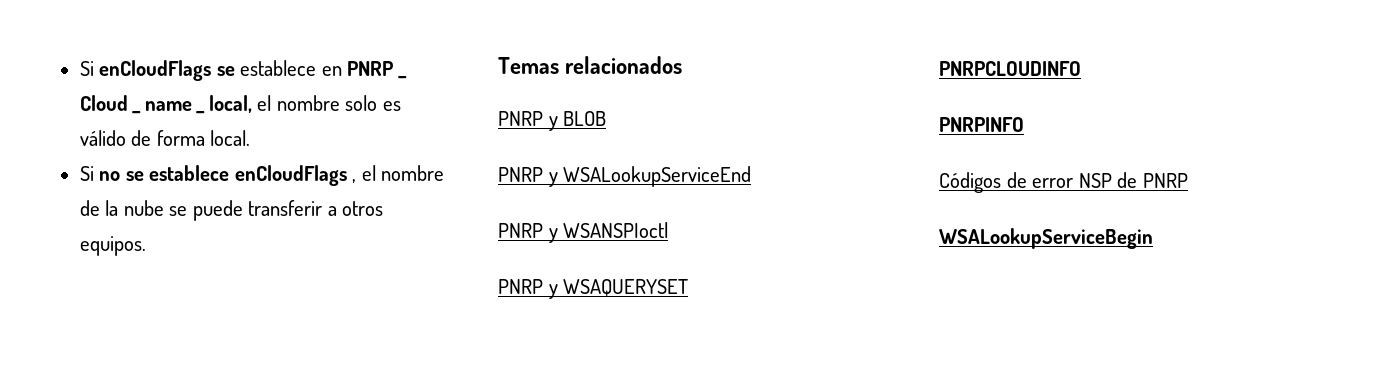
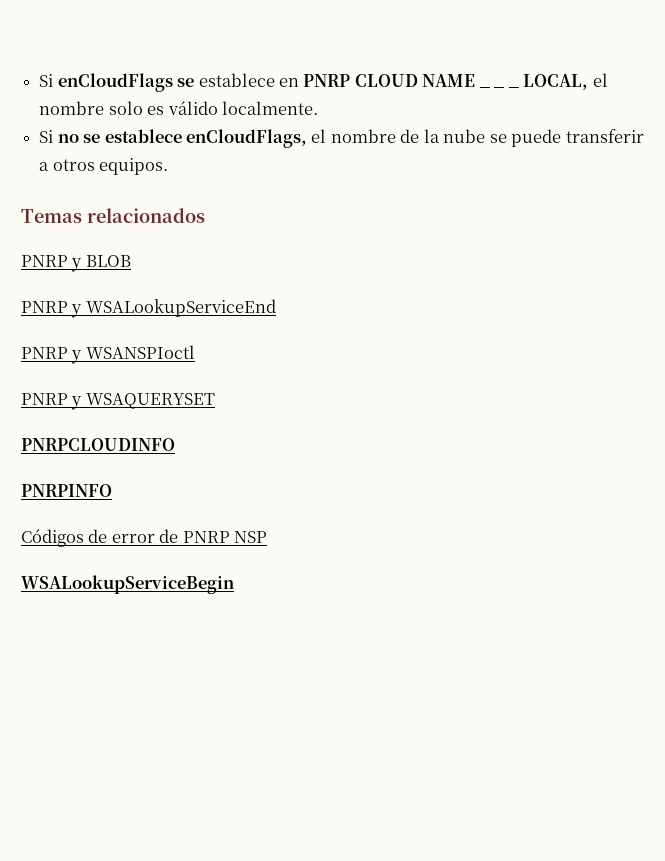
[397,76,407,79] [79,95,128,111] [132,111,142,114] [144,101,192,111] [196,95,252,114] _ Cloud _ name _ local, -> [354,74,476,87] [478,74,589,90] CLOUD NAME _ _ _ LOCAL,
[131,130,251,146] de forma local. -> [221,101,318,115] localmente.
[234,165,357,186] enCloudFlags , -> [185,129,307,148] enCloudFlags,
[1078,173,1112,188] NSP -> (155, 538) none
(1188, 180) none -> [234,531,268,543] NSP

